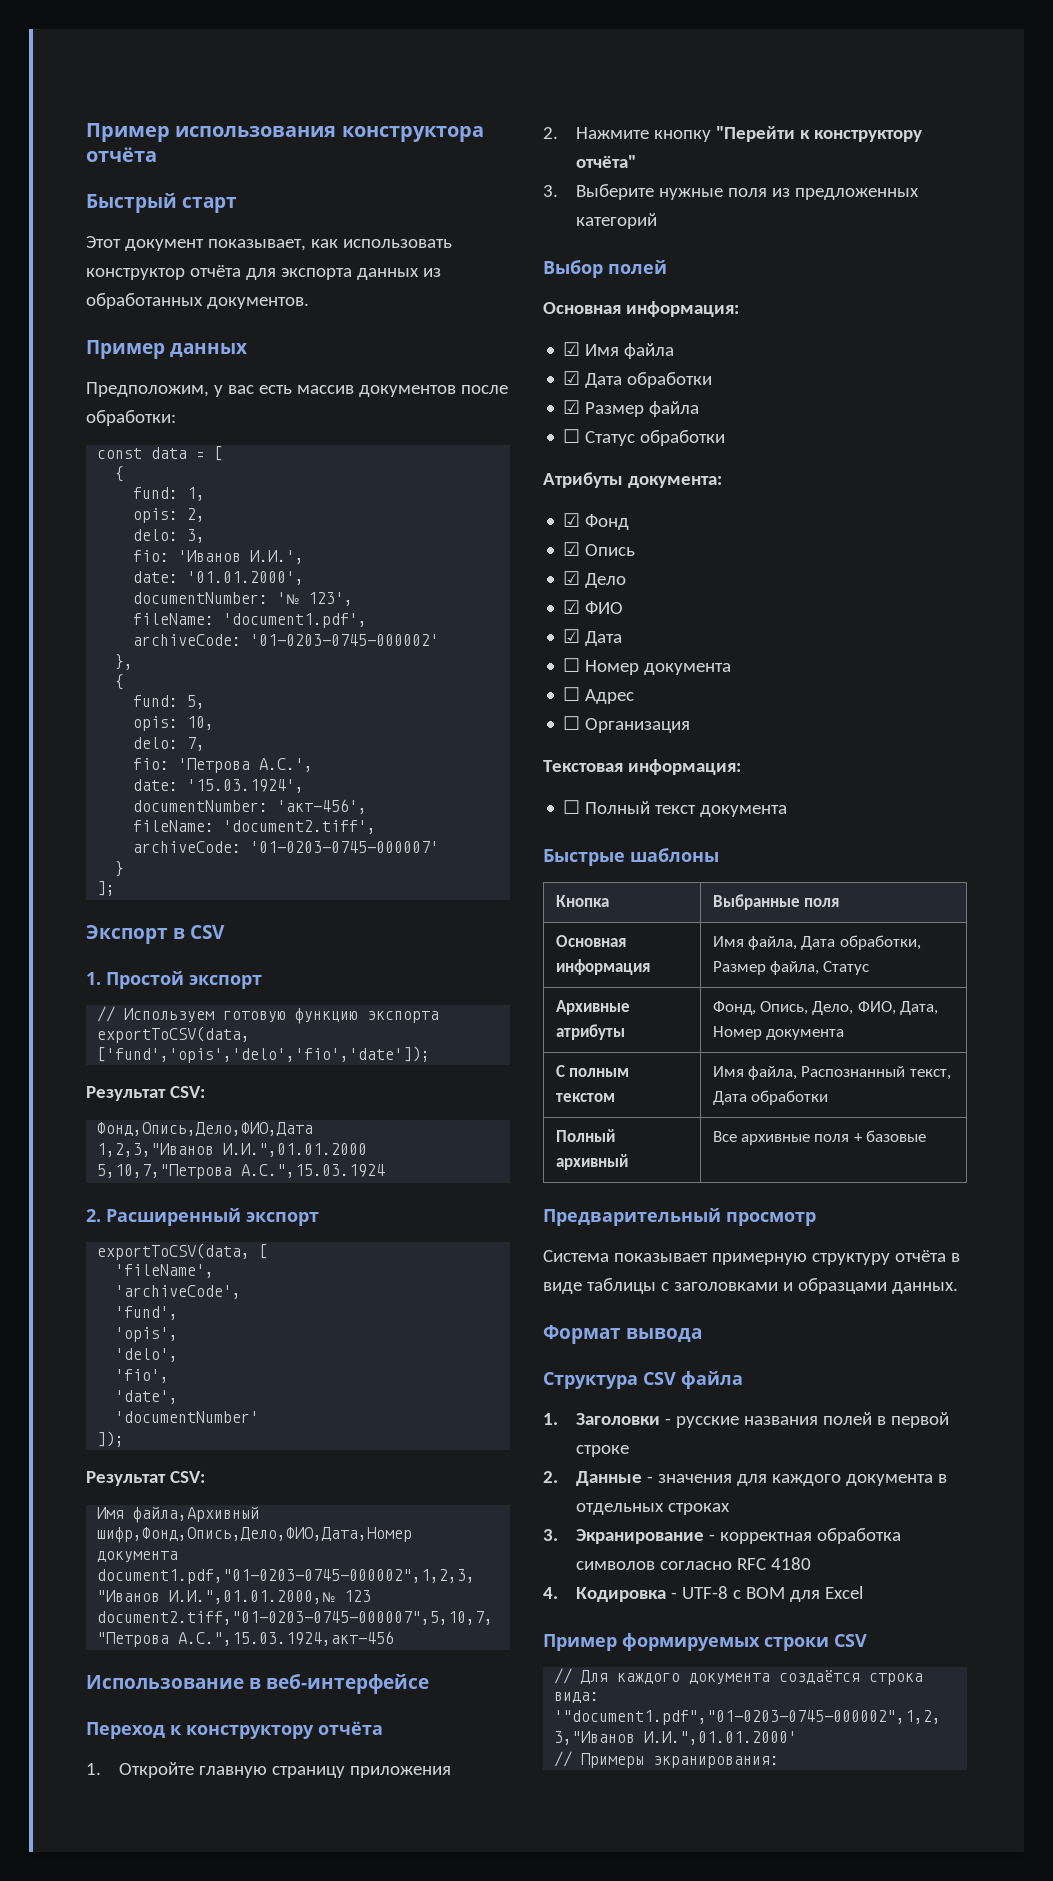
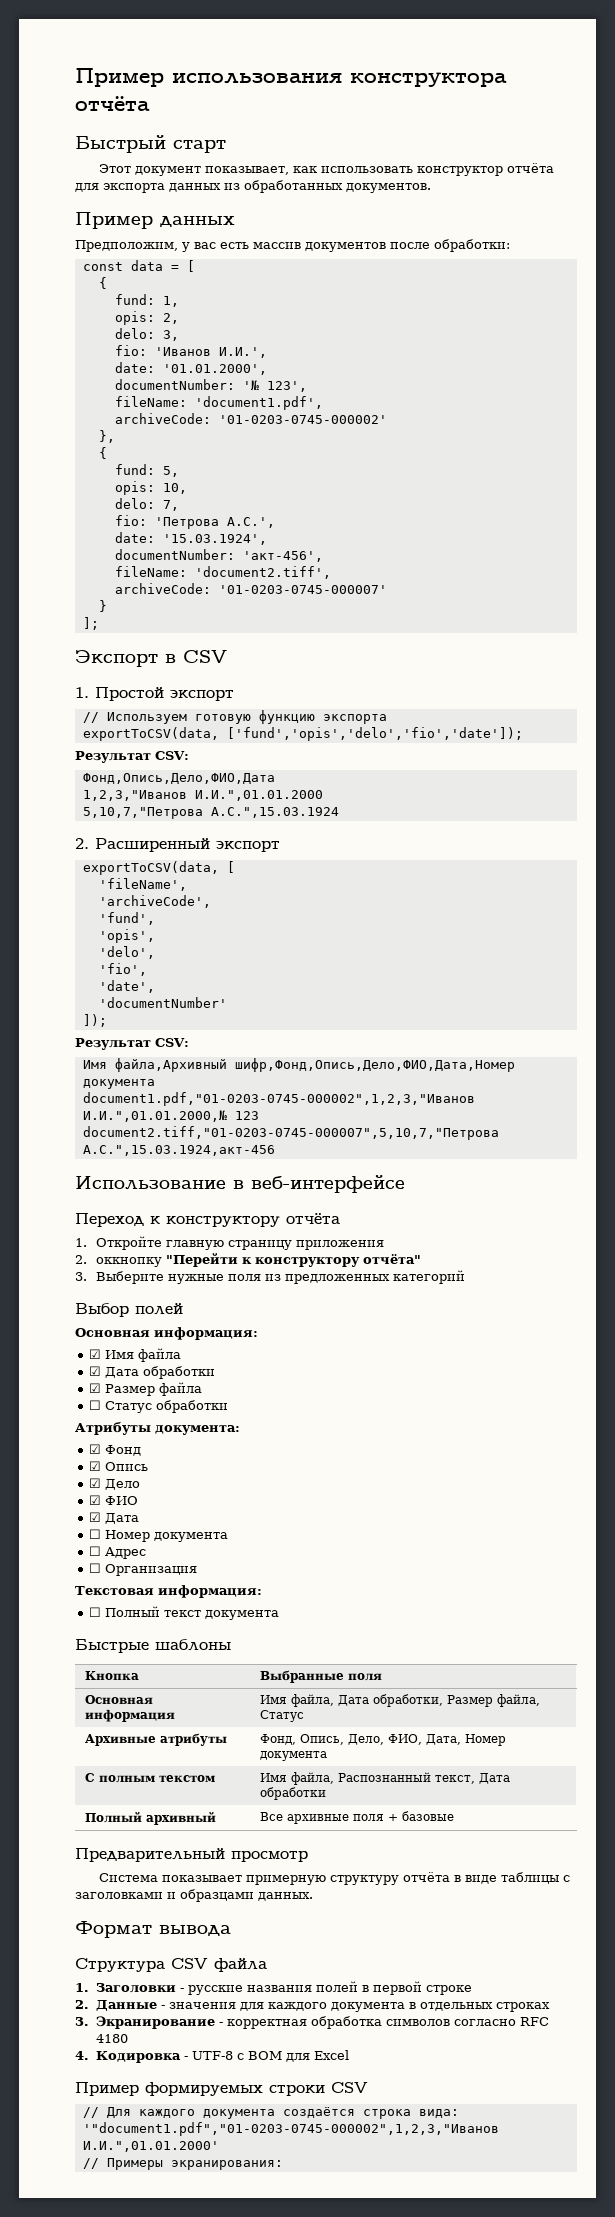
[575,127,711,142] Нажмите кнопку -> [95,1257,162,1267] оккнопку

